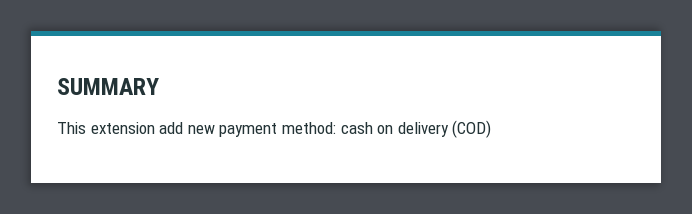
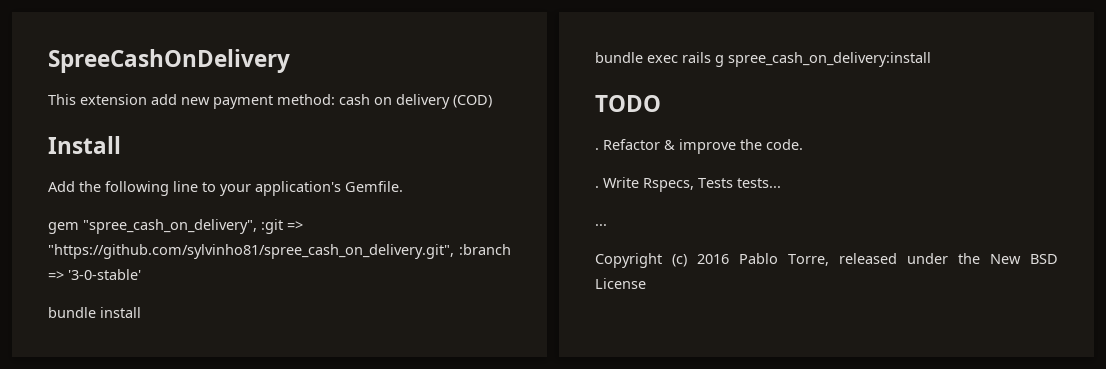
[57,78,159,95] SUMMARY -> [48,49,290,73] SpreeCashOnDelivery
(492, 129) none -> [48,136,121,154] [48,181,403,196] [48,219,303,234] [48,244,511,259] [48,269,141,280] [48,307,141,318] [595,52,931,67] [595,95,661,112] [595,139,803,154] [595,177,781,192] [595,224,607,226] [595,253,1058,268] [595,278,646,289] // Install // Add the following line to your application's Gemfile. // gem "spree_cash_on_delivery", :git => "https://github.com/sylvinho81/spree_cash_on_delivery.git", :branch => '3-0-stable' // bundle install // bundle exec rails g spree_cash_on_delivery:install // TODO // . Refactor & improve the code. // . Write Rspecs, Tests tests... // ... // Copyright (c) 2016 Pablo Torre, released under the New BSD License

